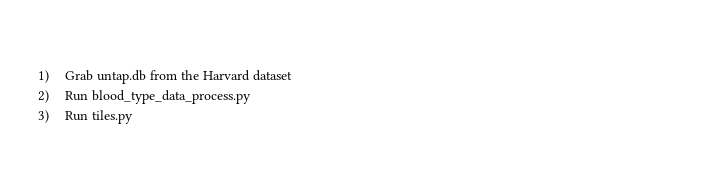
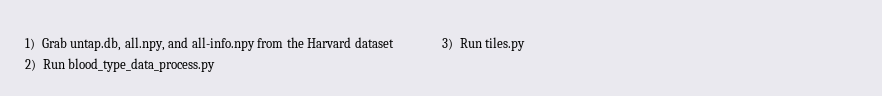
[97,70,147,84] untap.db -> [70,37,255,51] untap.db, all.npy, and all-info.npy

